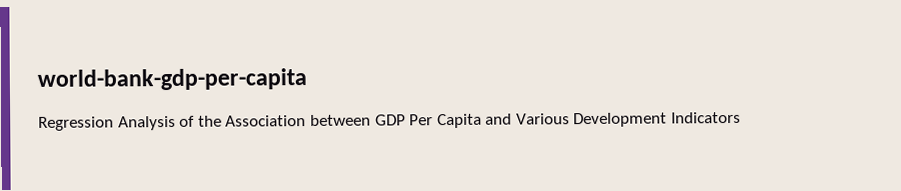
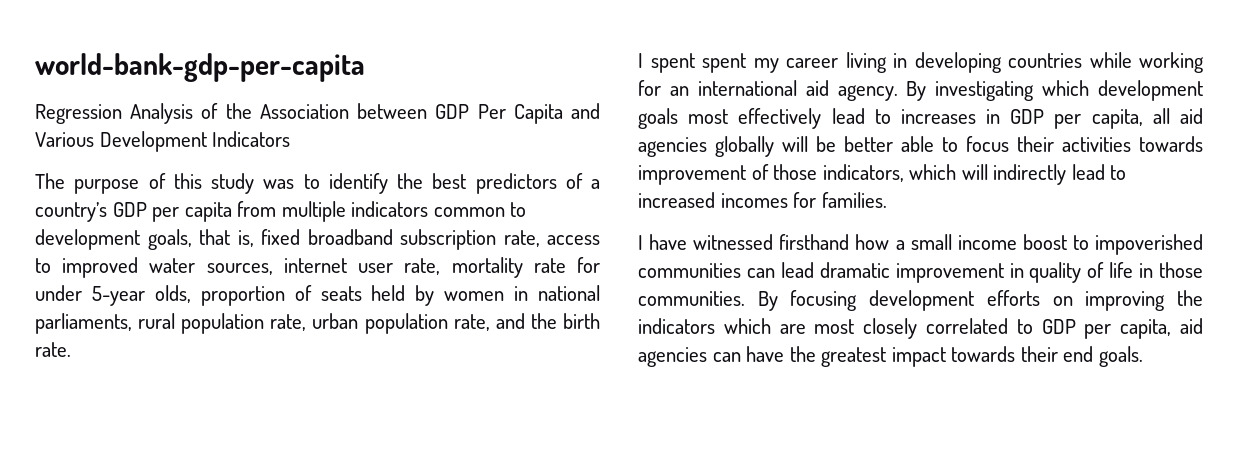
(742, 117) none -> [35,173,600,194] [35,201,527,222] [35,229,600,250] [35,257,600,278] [35,285,600,306] [35,313,601,334] [35,342,71,357] [638,52,1204,73] [638,80,1203,101] [638,108,1203,129] [638,136,1203,157] [638,164,1127,185] [638,192,887,208] [638,234,1203,255] [638,262,1203,283] [638,290,1203,311] [638,318,1203,339] [638,346,1143,367] // The purpose of this study was to identify the best predictors of a country’s GDP per capita from multiple indicators common to development goals, that is, fixed broadband subscription rate, access to improved water sources, internet user rate, mortality rate for under 5-year olds, proportion of seats held by women in national parliaments, rural population rate, urban population rate, and the birth rate. // I spent spent my career living in developing countries while working for an international aid agency. By investigating which development goals most effectively lead to increases in GDP per capita, all aid agencies globally will be better able to focus their activities towards improvement of those indicators, which will indirectly lead to increased incomes for families. // I have witnessed firsthand how a small income boost to impoverished communities can lead dramatic improvement in quality of life in those communities. By focusing development efforts on improving the indicators which are most closely correlated to GDP per capita, aid agencies can have the greatest impact towards their end goals.

